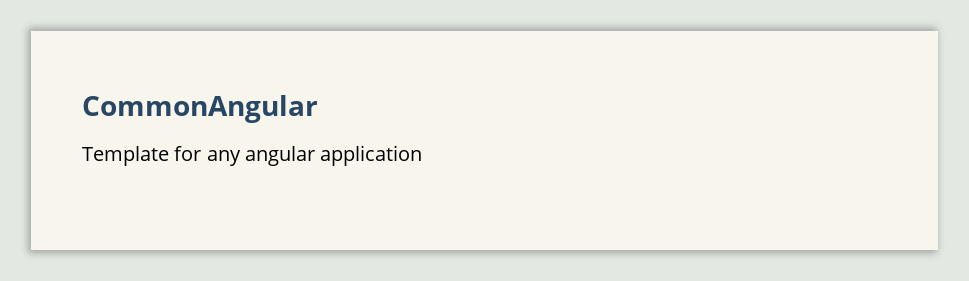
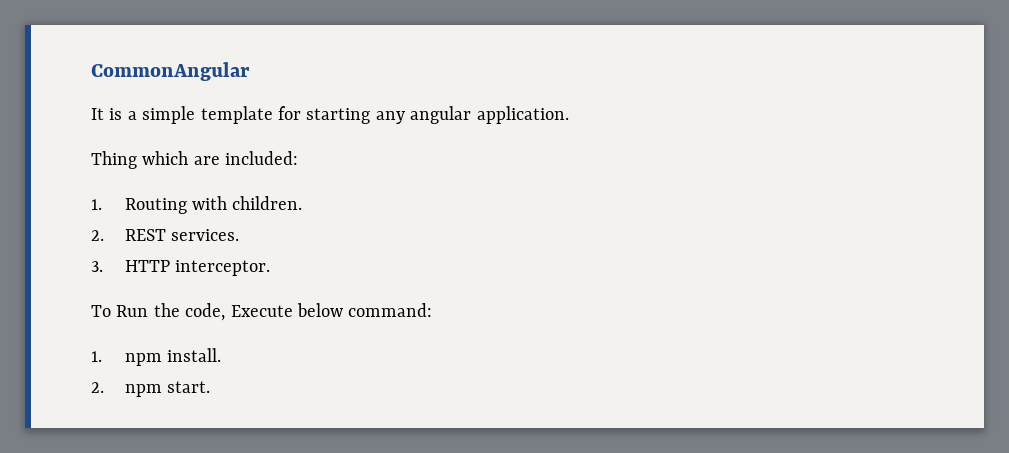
[82,145,423,166] Template for any angular application -> [91,106,569,124] [91,151,299,169] [91,196,303,214] [91,229,239,241] [91,260,270,276] [91,303,433,321] [91,348,221,366] [91,381,210,397] It is a simple template for starting any angular application. // Thing which are included: // 1. Routing with children. // 2. REST services. // 3. HTTP interceptor. // To Run the code, Execute below command: // 1. npm install. // 2. npm start.

